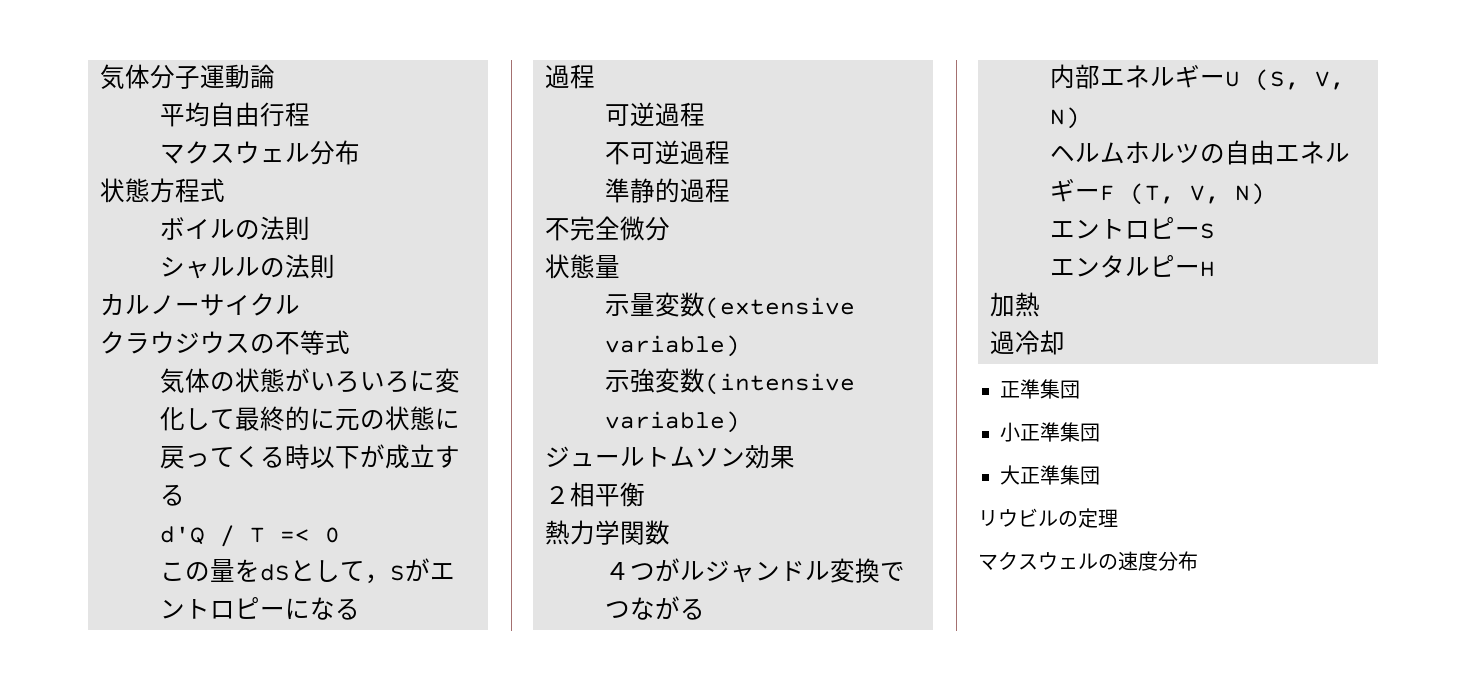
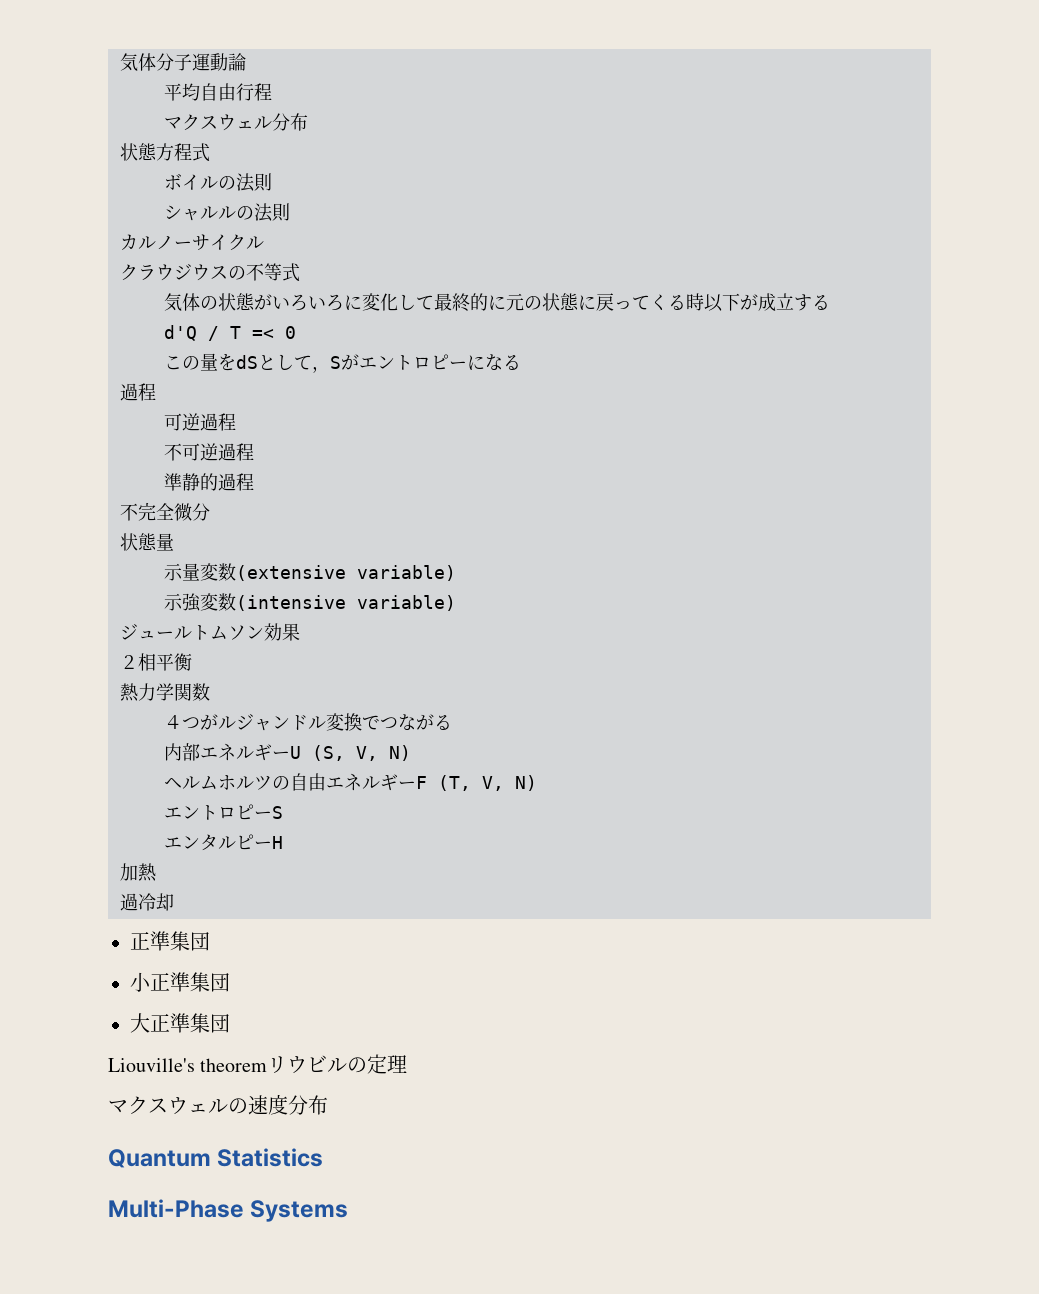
(1100, 475) none -> [108,1058,268,1072] Liouville's theorem
(1198, 561) none -> [108,1148,324,1168] [108,1199,349,1222] // Quantum Statistics // Multi-Phase Systems

